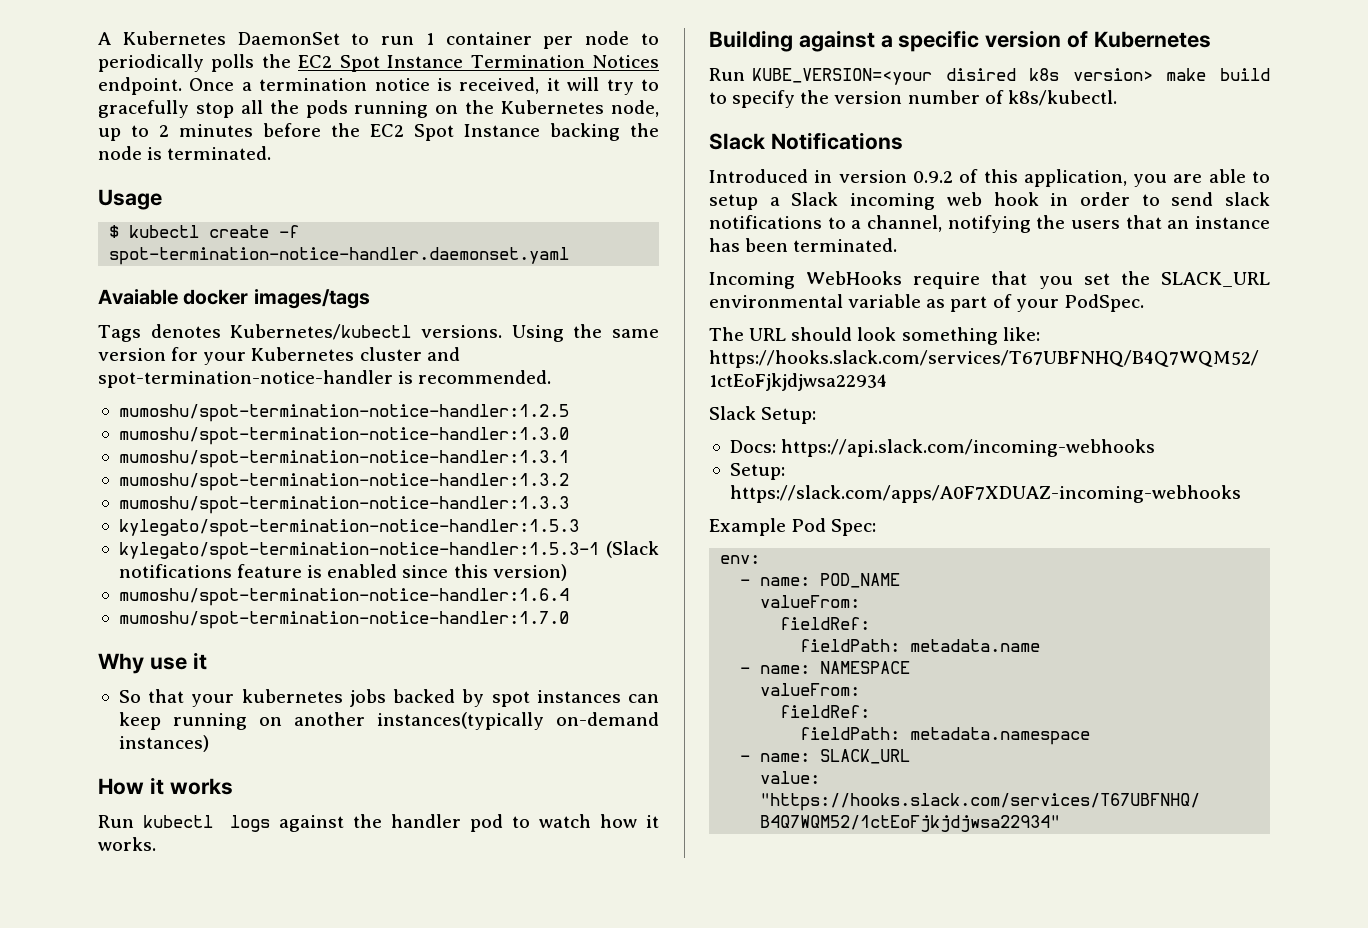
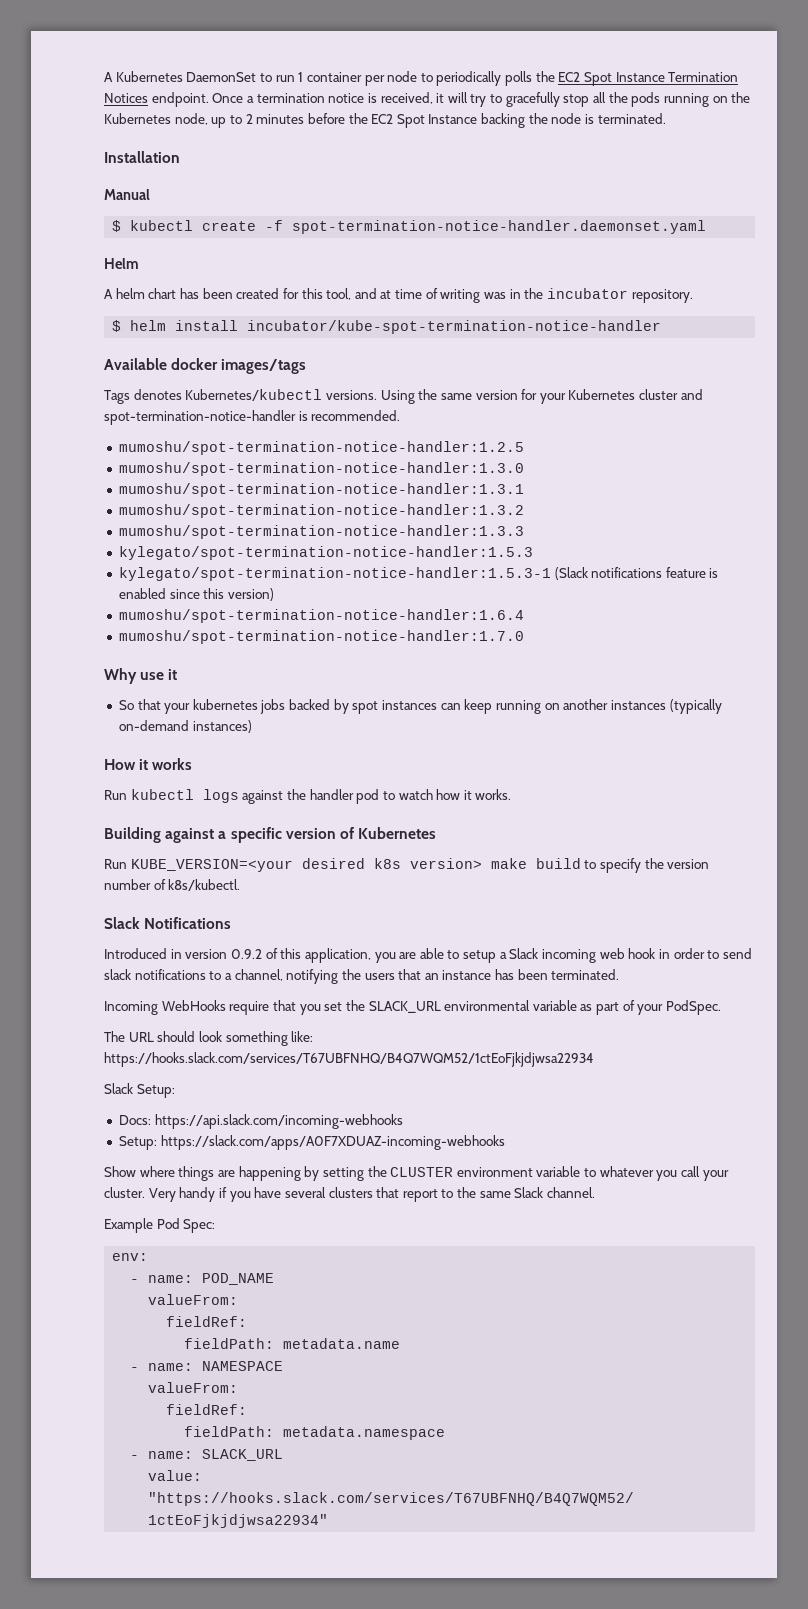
[98,189,162,210] Usage -> [104,151,180,163] [104,189,150,200] Installation // Manual
[98,289,178,305] Avaiable -> [104,258,139,269] [104,288,693,303] [112,320,662,334] [104,358,167,370] Helm // A helm chart has been created for this tool, and at time of writing was in the incubator repository. // $ helm install incubator/kube-spot-termination-notice-handler // Available
[376,712,544,730] instances(typically -> [610,699,722,714] instances (typically
[945,68,1016,81] disired -> [301,858,365,869] desired
(1241, 494) none -> [104,1166,729,1181] [104,1187,596,1202] // Show where things are happening by setting the CLUSTER environment variable to whatever you call your cluster. Very handy if you have several clusters that report to the same Slack channel.

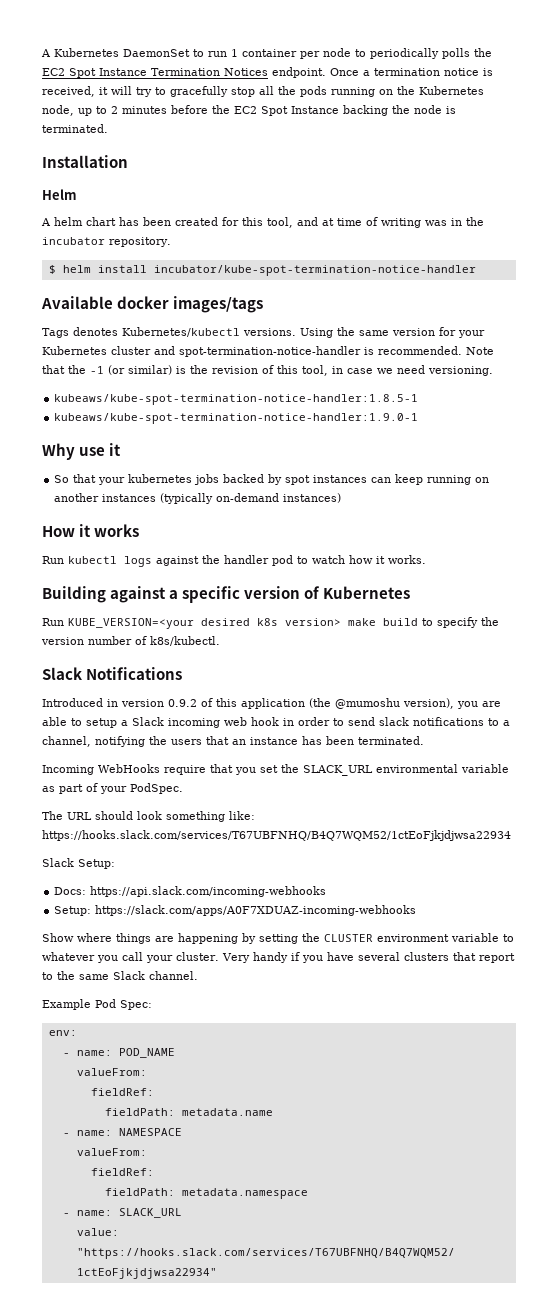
[104,189,150,200] [112,220,707,234] // Manual // $ kubectl create -f spot-termination-notice-handler.daemonset.yaml -> (128, 161) none
[118,441,524,455] [118,462,524,476] [118,483,524,497] [118,504,524,518] [118,525,524,539] [118,546,533,560] [118,567,719,581] [118,588,274,601] [118,609,524,623] [118,630,524,644] // mumoshu/spot-termination-notice-handler:1.2.5 // mumoshu/spot-termination-notice-handler:1.3.0 // mumoshu/spot-termination-notice-handler:1.3.1 // mumoshu/spot-termination-notice-handler:1.3.2 // mumoshu/spot-termination-notice-handler:1.3.3 // kylegato/spot-termination-notice-handler:1.5.3 // kylegato/spot-termination-notice-handler:1.5.3-1 (Slack notifications feature is enabled since this version) // mumoshu/spot-termination-notice-handler:1.6.4 // mumoshu/spot-termination-notice-handler:1.7.0 -> [466,347,494,355] [42,365,493,376] [54,394,419,405] [54,413,419,424] Note that the -1 (or similar) is the revision of this tool, in case we need versioning. // kubeaws/kube-spot-termination-notice-handler:1.8.5-1 // kubeaws/kube-spot-termination-notice-handler:1.9.0-1
[304,948,371,963] application, -> [241,698,454,709] application (the @mumoshu version),

